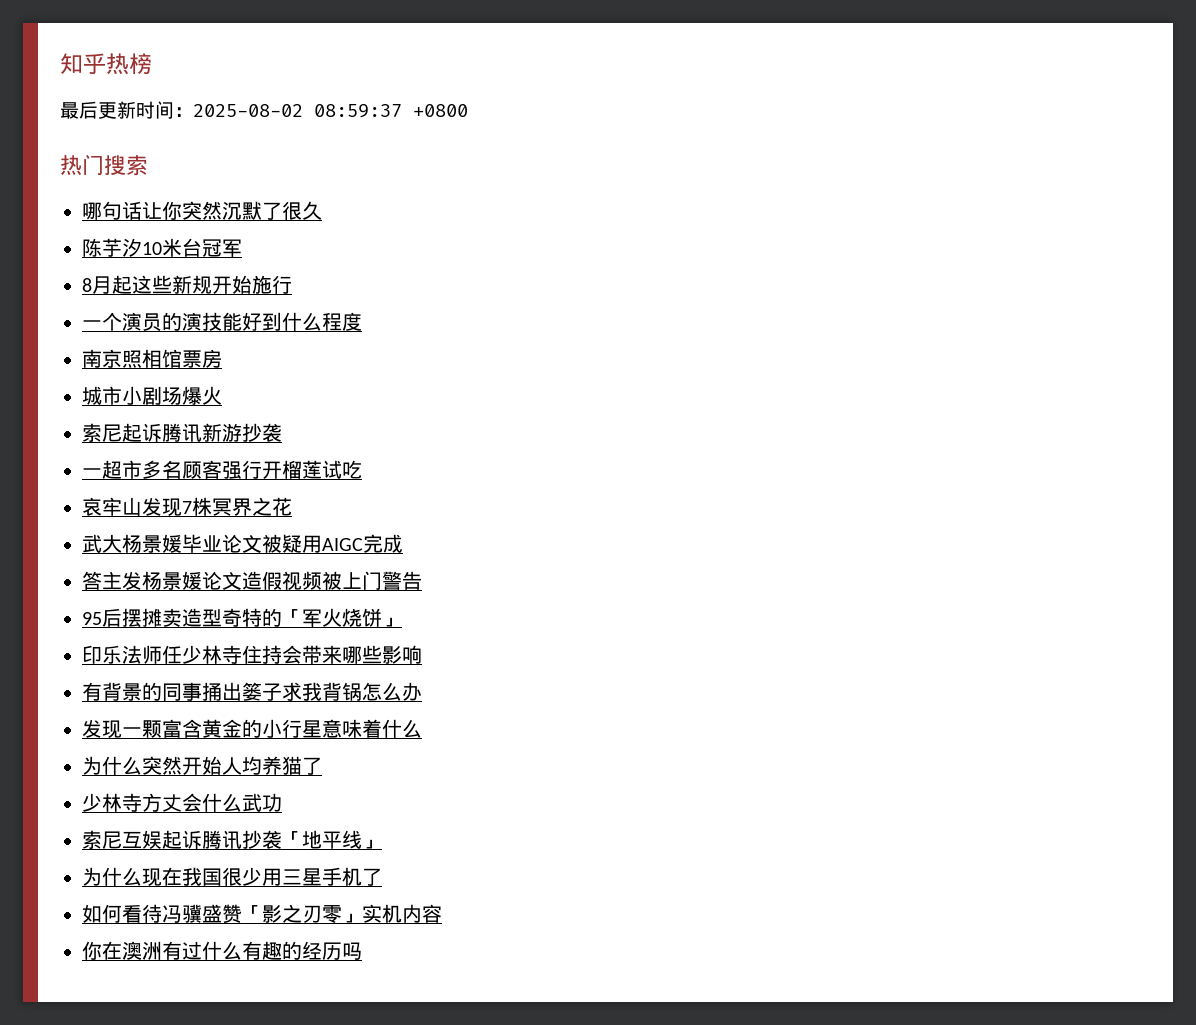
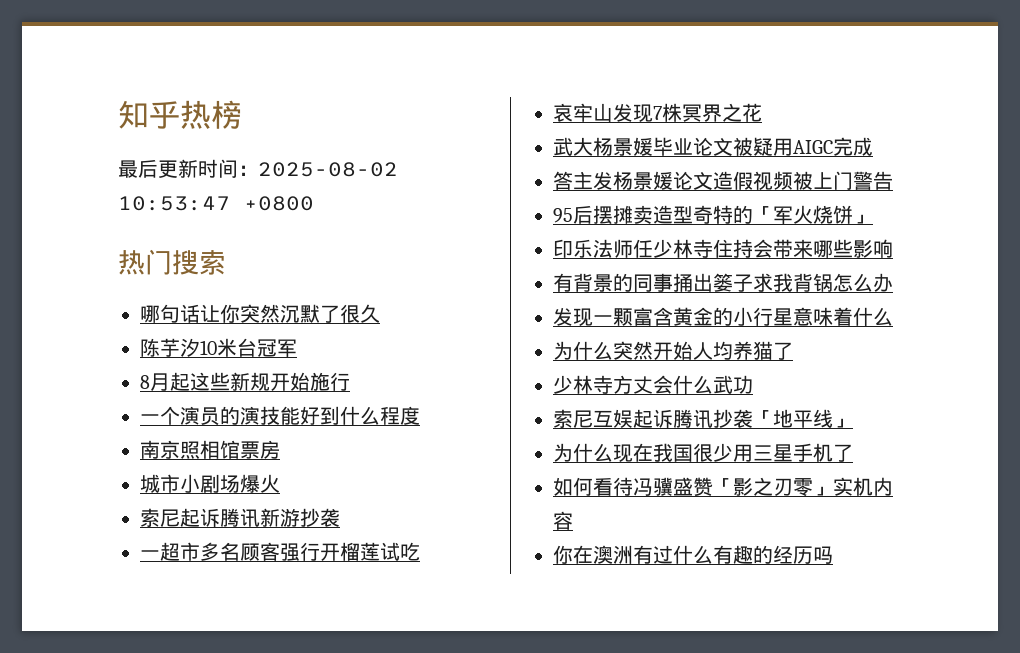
[314,104,402,118] 08:59:37 -> [118,196,230,211] 10:53:47

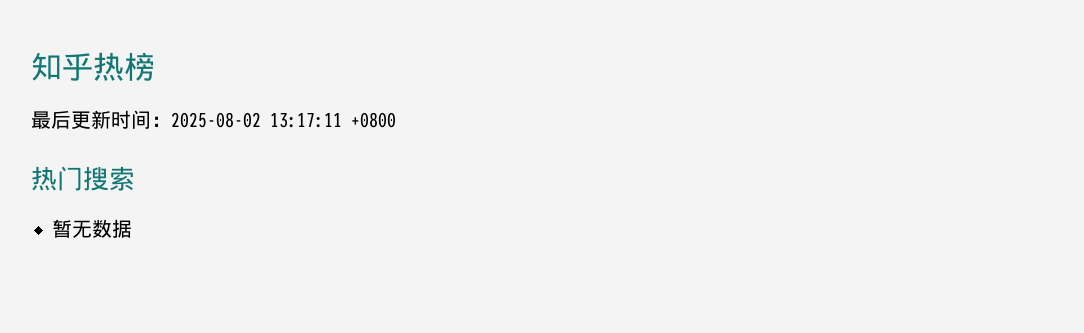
[118,196,230,211] 10:53:47 -> [270,113,342,128] 13:17:11
[140,304,380,323] [140,338,297,357] [140,372,350,391] [140,406,420,426] [140,440,280,459] [140,474,280,493] [140,508,340,527] [140,542,420,561] [553,103,762,123] [553,137,873,156] [553,171,893,191] [553,205,873,225] [553,239,893,258] [553,273,893,292] [553,307,893,327] [553,341,793,360] [553,375,753,394] [553,409,853,428] [553,443,853,463] [553,477,893,497] [553,511,573,530] [553,545,833,564] 哪句话让你突然沉默了很久 // 陈芋汐10米台冠军 // 8月起这些新规开始施行 // 一个演员的演技能好到什么程度 // 南京照相馆票房 // 城市小剧场爆火 // 索尼起诉腾讯新游抄袭 // 一超市多名顾客强行开榴莲试吃 // 哀牢山发现7株冥界之花 // 武大杨景媛毕业论文被疑用AIGC完成 // 答主发杨景媛论文造假视频被上门警告 // 95后摆摊卖造型奇特的「军火烧饼」 // 印乐法师任少林寺住持会带来哪些影响 // 有背景的同事捅出篓子求我背锅怎么办 // 发现一颗富含黄金的小行星意味着什么 // 为什么突然开始人均养猫了 // 少林寺方丈会什么武功 // 索尼互娱起诉腾讯抄袭「地平线」 // 为什么现在我国很少用三星手机了 // 如何看待冯骥盛赞「影之刃零」实机内容 // 你在澳洲有过什么有趣的经历吗 -> [52,219,133,238] 暂无数据

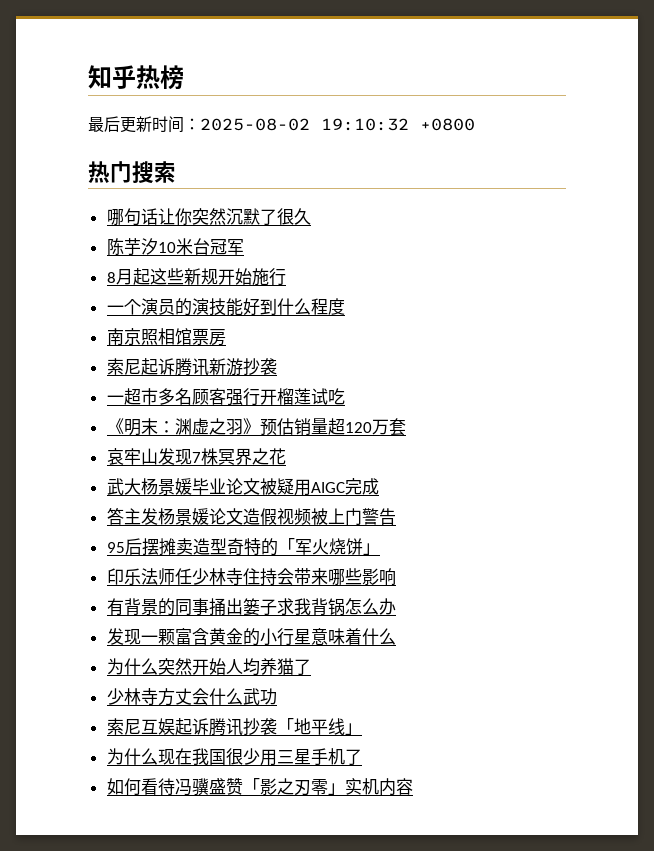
[270,113,342,128] 13:17:11 -> [321,118,409,131] 19:10:32
[52,219,133,238] 暂无数据 -> [106,208,311,226] [106,238,244,256] [106,268,286,286] [106,298,345,316] [106,328,226,346] [106,358,277,376] [106,388,345,406] [106,418,406,436] [106,448,286,465] [106,478,379,496] [106,507,396,525] [106,538,380,556] [106,568,396,586] [106,598,396,616] [106,628,396,646] [106,658,311,676] [106,688,277,706] [106,718,362,736] [106,748,362,766] [106,778,413,796] 哪句话让你突然沉默了很久 // 陈芋汐10米台冠军 // 8月起这些新规开始施行 // 一个演员的演技能好到什么程度 // 南京照相馆票房 // 索尼起诉腾讯新游抄袭 // 一超市多名顾客强行开榴莲试吃 // 《明末：渊虚之羽》预估销量超120万套 // 哀牢山发现7株冥界之花 // 武大杨景媛毕业论文被疑用AIGC完成 // 答主发杨景媛论文造假视频被上门警告 // 95后摆摊卖造型奇特的「军火烧饼」 // 印乐法师任少林寺住持会带来哪些影响 // 有背景的同事捅出篓子求我背锅怎么办 // 发现一颗富含黄金的小行星意味着什么 // 为什么突然开始人均养猫了 // 少林寺方丈会什么武功 // 索尼互娱起诉腾讯抄袭「地平线」 // 为什么现在我国很少用三星手机了 // 如何看待冯骥盛赞「影之刃零」实机内容

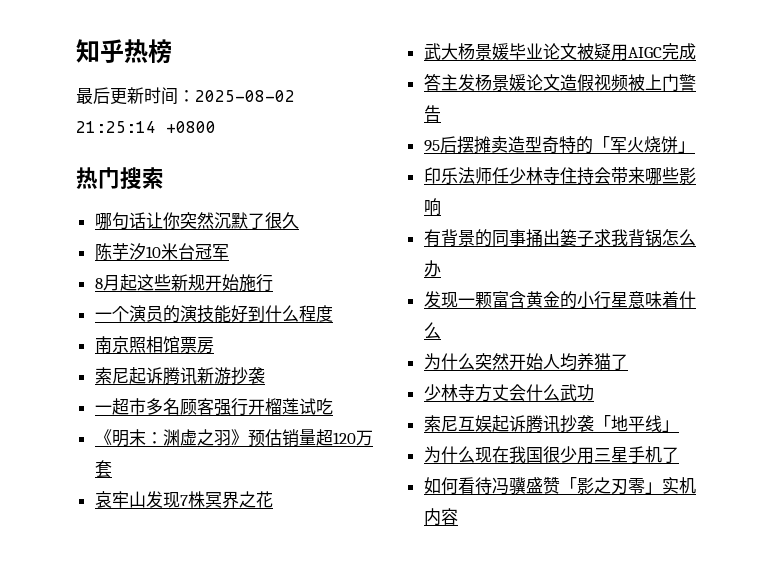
[321,118,409,131] 19:10:32 -> [76,121,156,133] 21:25:14

